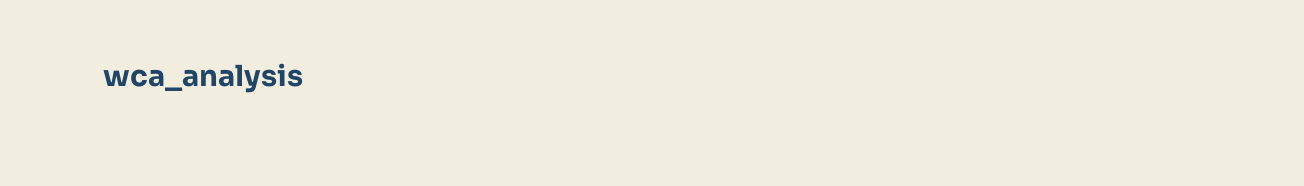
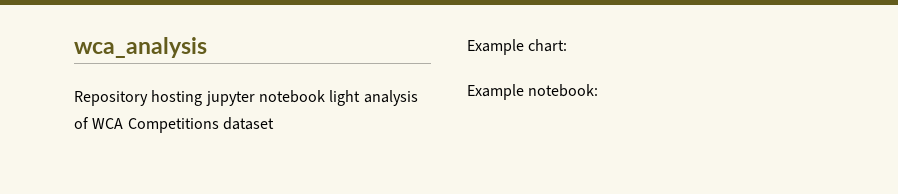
(303, 78) none -> [74,90,418,106] [74,117,274,133] [467,39,568,55] [467,84,599,100] // Repository hosting jupyter notebook light analysis of WCA Competitions dataset // Example chart: // Example notebook:

